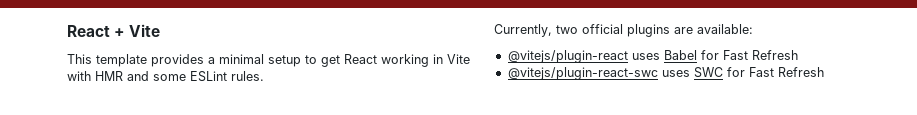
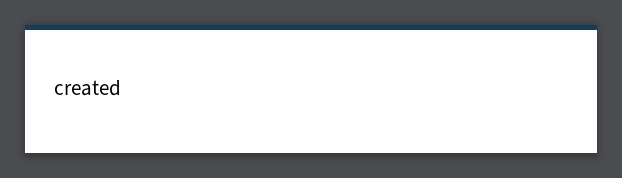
[67,24,161,37] [67,54,470,67] [67,71,264,82] [494,24,753,37] [507,50,798,63] [507,67,824,80] React + Vite // This template provides a minimal setup to get React working in Vite with HMR and some ESLint rules. // Currently, two official plugins are available: // @vitejs/plugin-react uses Babel for Fast Refresh // @vitejs/plugin-react-swc uses SWC for Fast Refresh -> [54,80,121,96] created

